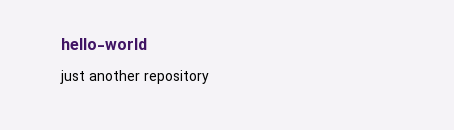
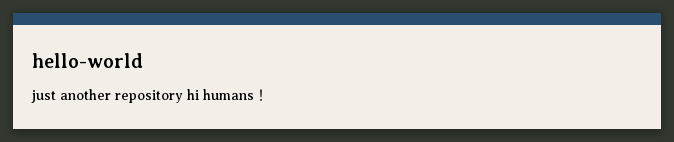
(209, 77) none -> [187,89,268,101] hi humans！

